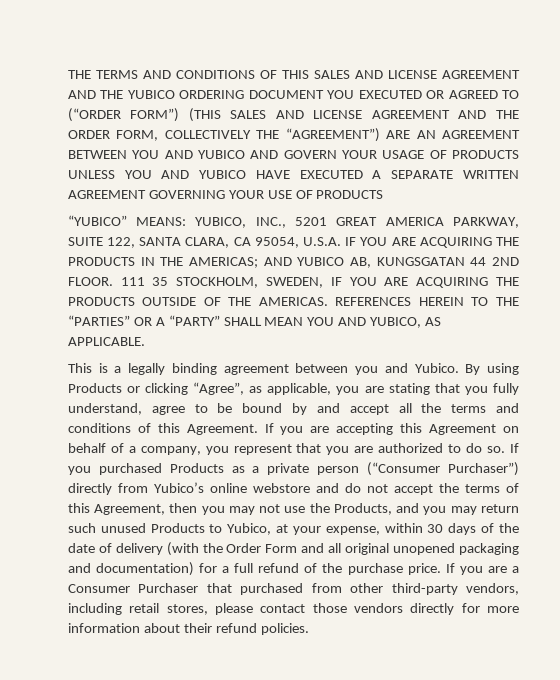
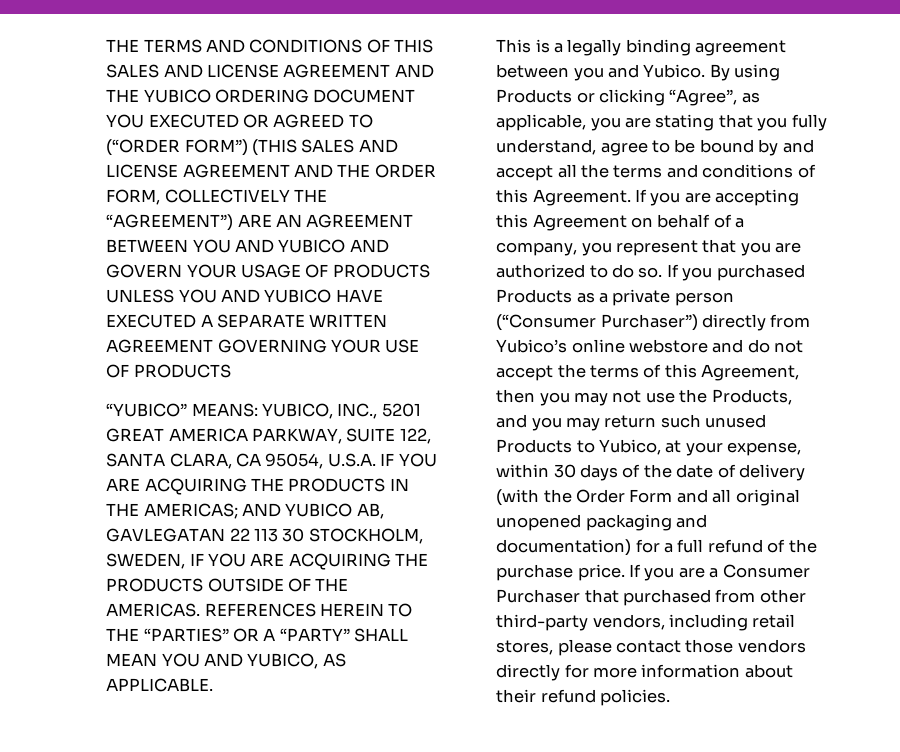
[376,257,519,266] [67,277,169,286] KUNGSGATAN 44 2ND FLOOR. 111 35 -> [106,528,305,542] GAVLEGATAN 22 113 30

